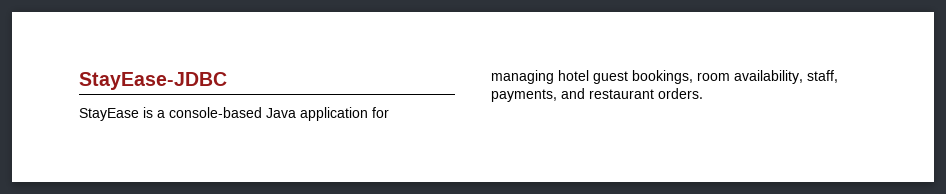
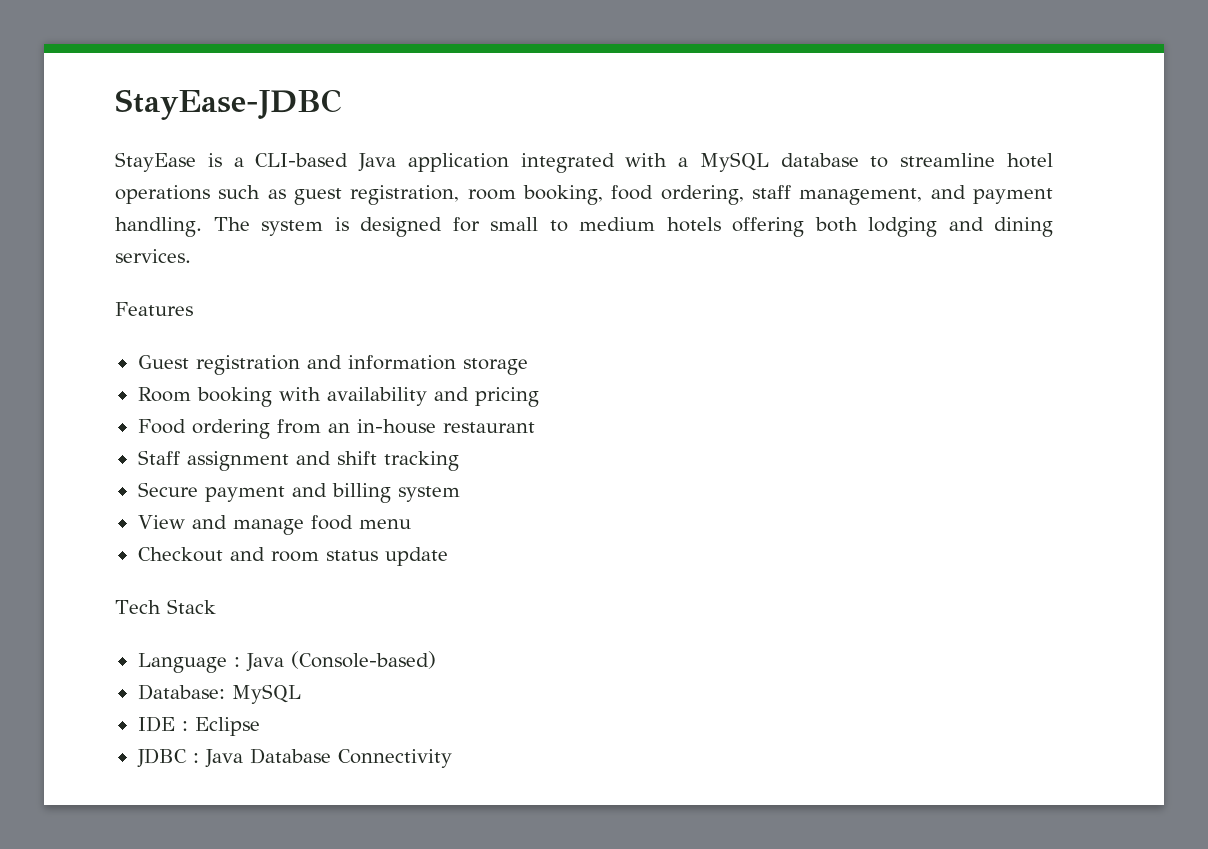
[169,107,262,118] console-based -> [255,153,349,167] CLI-based
[372,107,389,118] [491,70,838,84] [491,88,703,102] for managing hotel guest bookings, room availability, staff, payments, and restaurant orders. -> [520,152,1053,173] [115,185,1053,205] [115,217,1053,237] [115,249,191,263] [115,302,193,316] [137,355,528,375] [137,387,539,407] [137,419,535,439] [137,450,459,471] [137,482,460,503] [137,515,411,535] [137,547,448,566] [115,599,216,614] [137,651,436,673] [137,684,301,704] [137,716,260,736] [136,748,452,768] integrated with a MySQL database to streamline hotel operations such as guest registration, room booking, food ordering, staff management, and payment handling. The system is designed for small to medium hotels offering both lodging and dining services. // Features // Guest registration and information storage // Room booking with availability and pricing // Food ordering from an in-house restaurant // Staff assignment and shift tracking // Secure payment and billing system // View and manage food menu // Checkout and room status update // Tech Stack // Language : Java (Console-based) // Database: MySQL // IDE : Eclipse // JDBC : Java Database Connectivity

